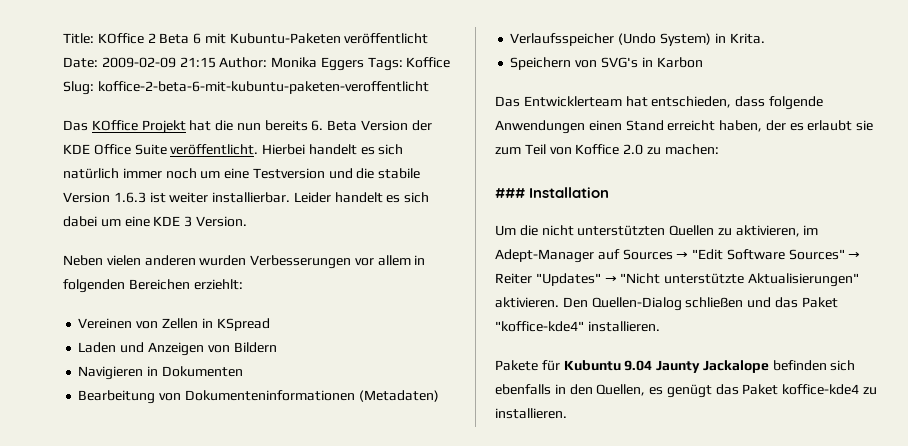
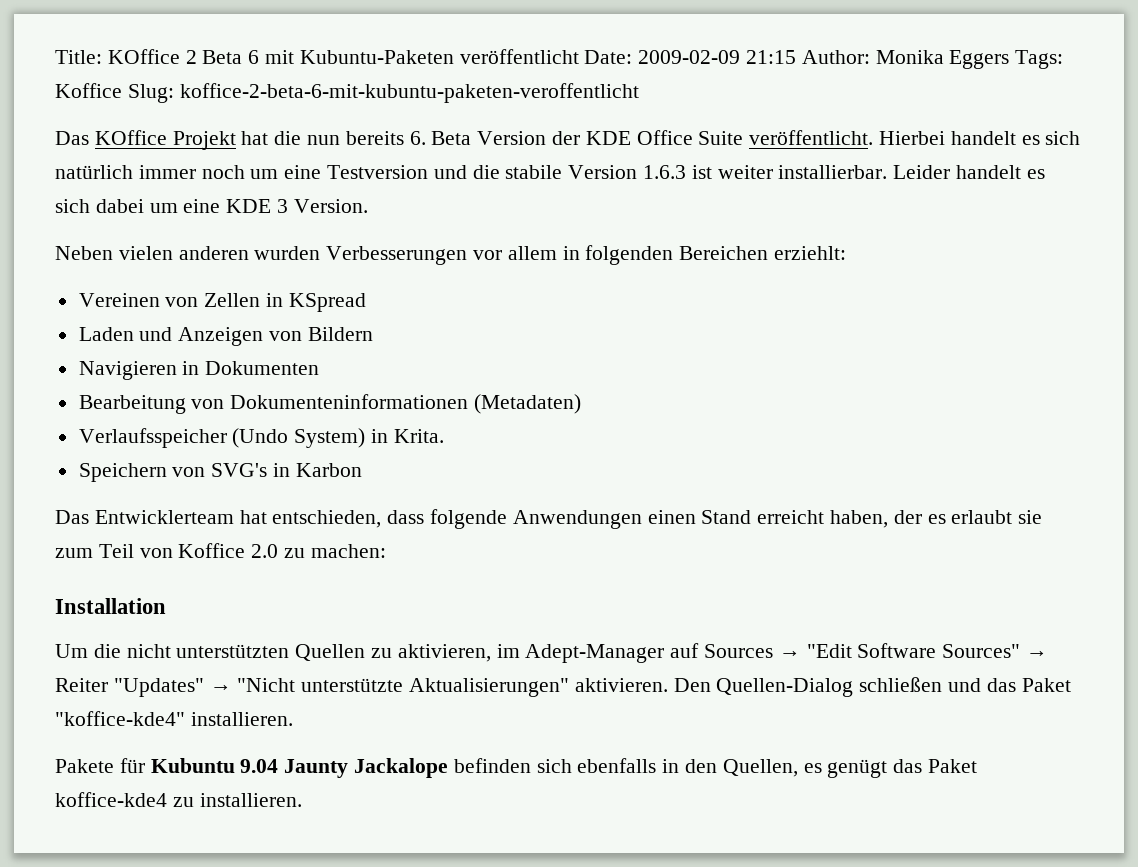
[495,188,525,198] ### -> (386, 551) none

